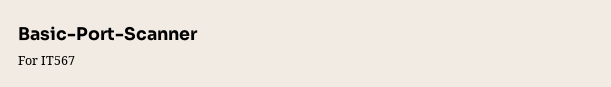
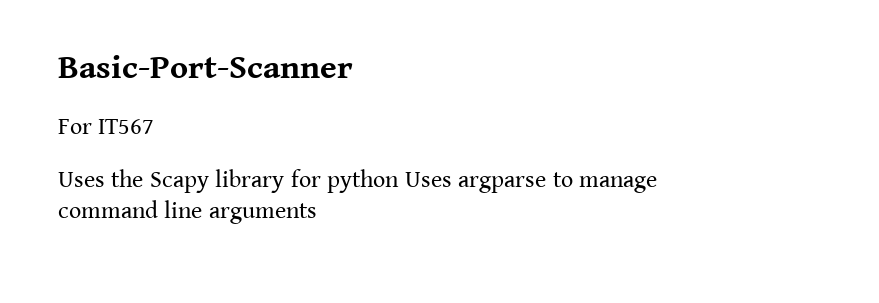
(76, 60) none -> [58,169,658,193] [58,200,317,224] // Uses the Scapy library for python Uses argparse to manage command line arguments

